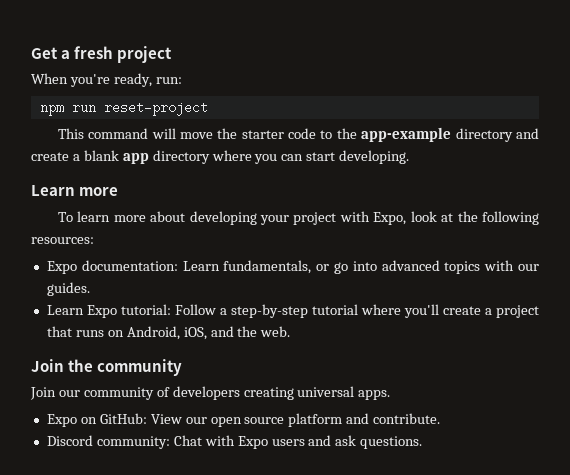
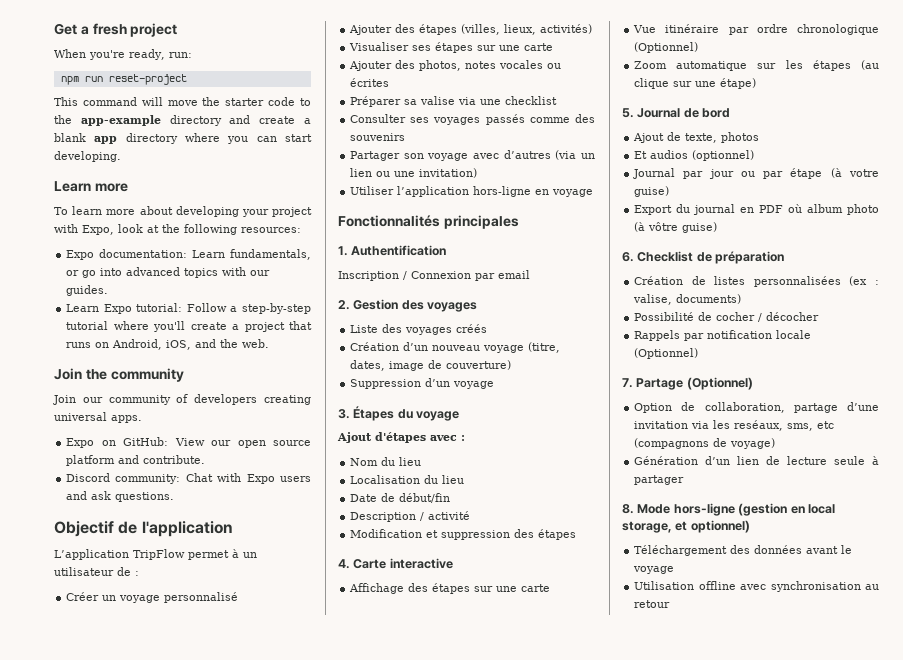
(423, 442) none -> [54,521,233,537] [54,549,257,560] [54,567,139,576] [66,592,239,603] [349,24,593,35] [349,42,554,53] [349,60,562,71] [350,78,390,87] [350,96,558,107] [350,114,595,125] [350,133,406,141] [350,150,595,161] [350,168,478,178] [350,186,594,197] [338,215,519,229] [338,245,447,256] [338,270,530,281] [338,299,478,312] [350,324,488,335] [350,342,561,353] [350,360,512,371] [350,378,495,389] [338,406,460,421] [337,432,465,443] [350,457,422,466] [350,475,465,484] [350,493,451,503] [350,511,471,522] [350,529,577,540] [338,558,453,569] [349,583,551,594] [633,24,879,35] [634,42,699,53] [634,60,879,71] [634,78,757,89] [622,108,731,118] [633,132,760,143] [634,150,755,161] [633,168,879,179] [634,186,670,197] [634,204,879,215] [634,222,718,233] [622,251,785,264] [634,276,879,287] [633,294,742,305] [634,312,820,322] [634,330,812,341] [634,348,699,359] [622,377,753,390] [634,402,879,413] [634,420,835,431] [634,438,776,449] [634,456,879,465] [634,475,685,485] [622,503,835,516] [622,520,750,533] [634,545,853,556] [633,566,675,574] [634,581,879,592] [634,600,671,608] // Objectif de l'application // L’application TripFlow permet à un utilisateur de : // Créer un voyage personnalisé // Ajouter des étapes (villes, lieux, activités) // Visualiser ses étapes sur une carte // Ajouter des photos, notes vocales ou écrites // Préparer sa valise via une checklist // Consulter ses voyages passés comme des souvenirs // Partager son voyage avec d’autres (via un lien ou une invitation) // Utiliser l’application hors-ligne en voyage // Fonctionnalités principales // 1. Authentification // Inscription / Connexion par email // 2. Gestion des voyages // Liste des voyages créés // Création d’un nouveau voyage (titre, dates, image de couverture) // Suppression d’un voyage // 3. Étapes du voyage // Ajout d'étapes avec : // Nom du lieu // Localisation du lieu // Date de début/fin // Description / activité // Modification et suppression des étapes // 4. Carte interactive // Affichage des étapes sur une carte // Vue itinéraire par ordre chronologique (Optionnel) // Zoom automatique sur les étapes (au clique sur une étape) // 5. Journal de bord // Ajout de texte, photos // Et audios (optionnel) // Journal par jour ou par étape (à votre guise) // Export du journal en PDF où album photo (à vôtre guise) // 6. Checklist de préparation // Création de listes personnalisées (ex : valise, documents) // Possibilité de cocher / décocher // Rappels par notification locale (Optionnel) // 7. Partage (Optionnel) // Option de collaboration, partage d’une invitation via les reséaux, sms, etc (compagnons de voyage) // Génération d’un lien de lecture seule à partager // 8. Mode hors-ligne (gestion en local storage, et optionnel) // Téléchargement des données avant le voyage // Utilisation offline avec synchronisation au retour

